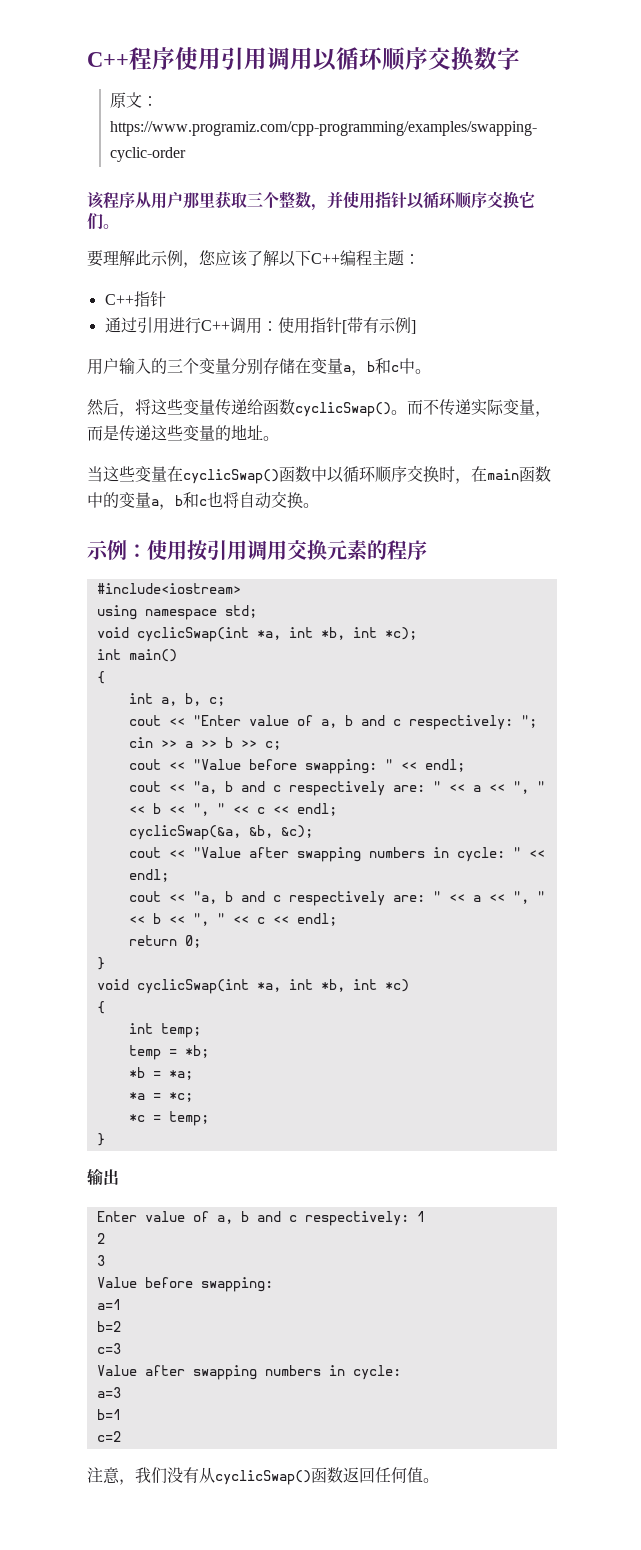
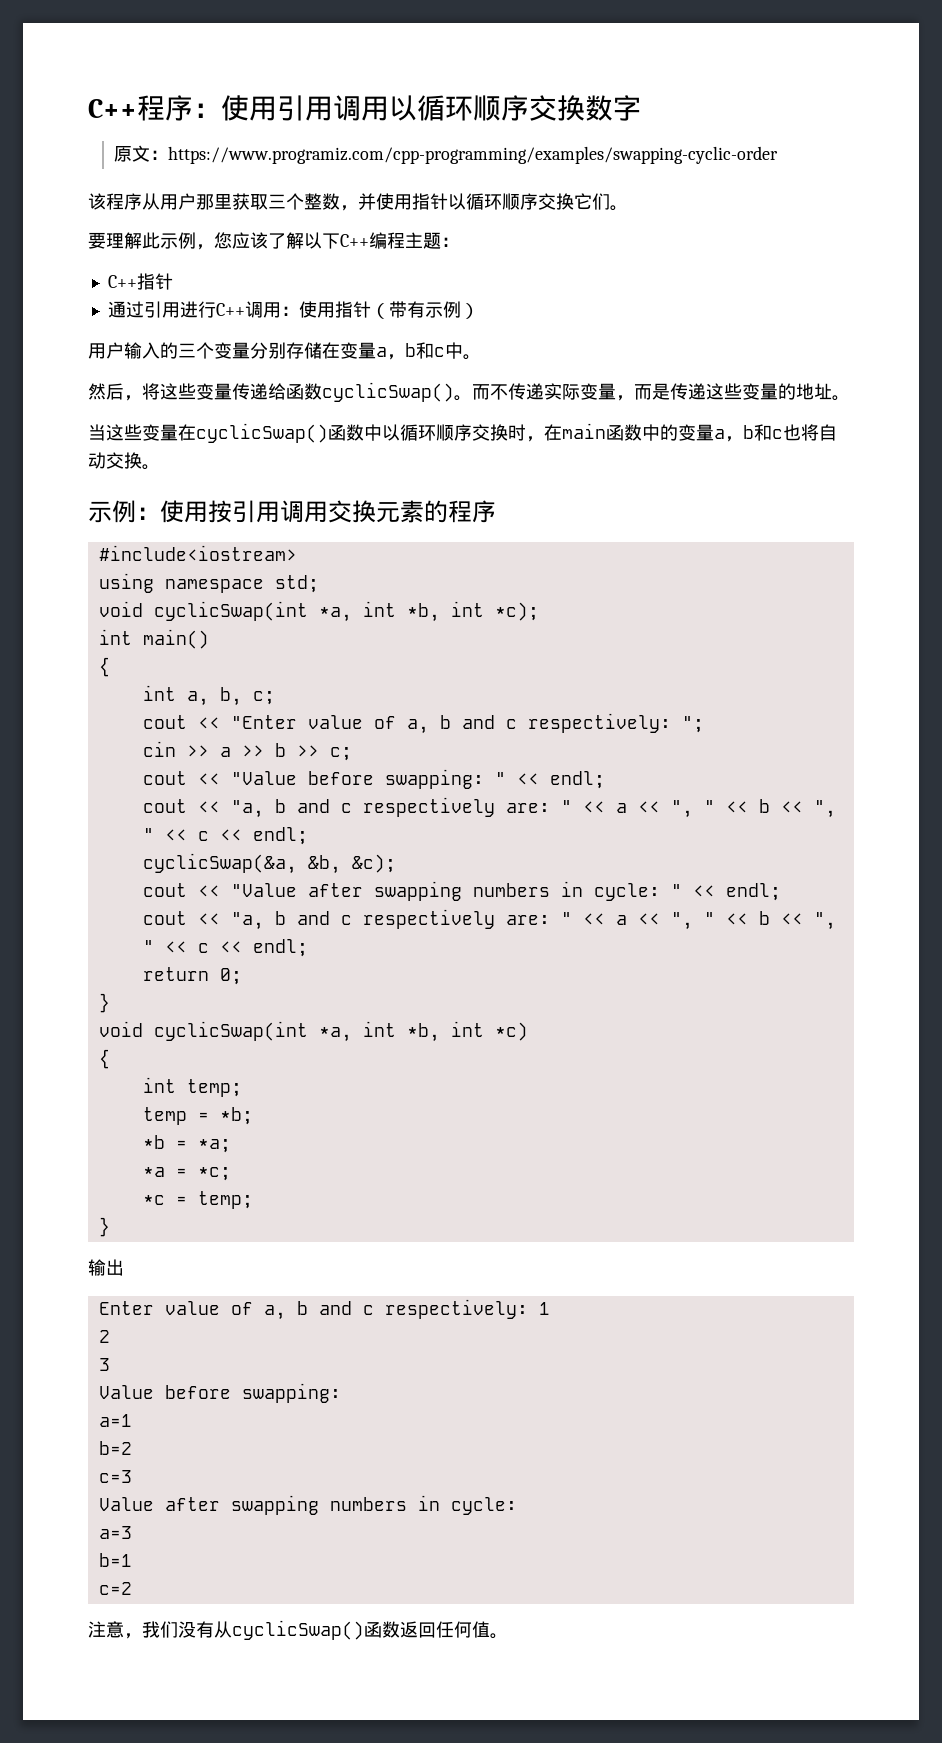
(175, 58) none -> [193,103,221,118] ：
[341,320,347,334] [ -> [370,303,389,319] （
[410,320,416,334] ] -> [460,303,479,319] ）

